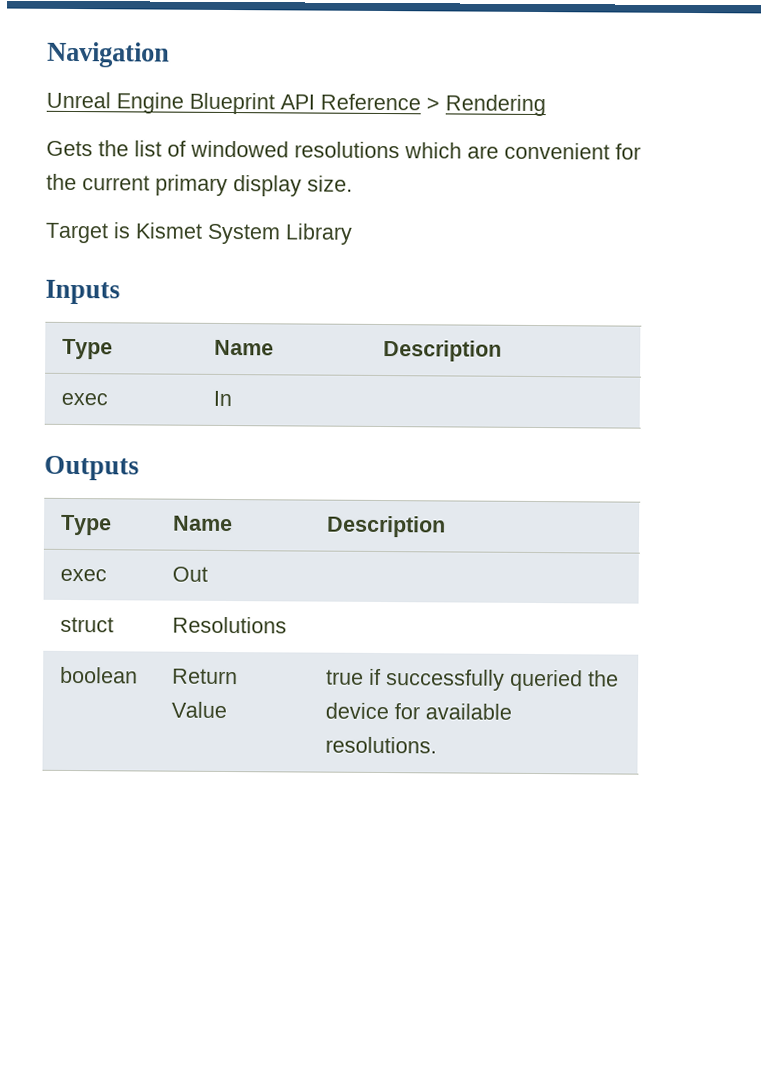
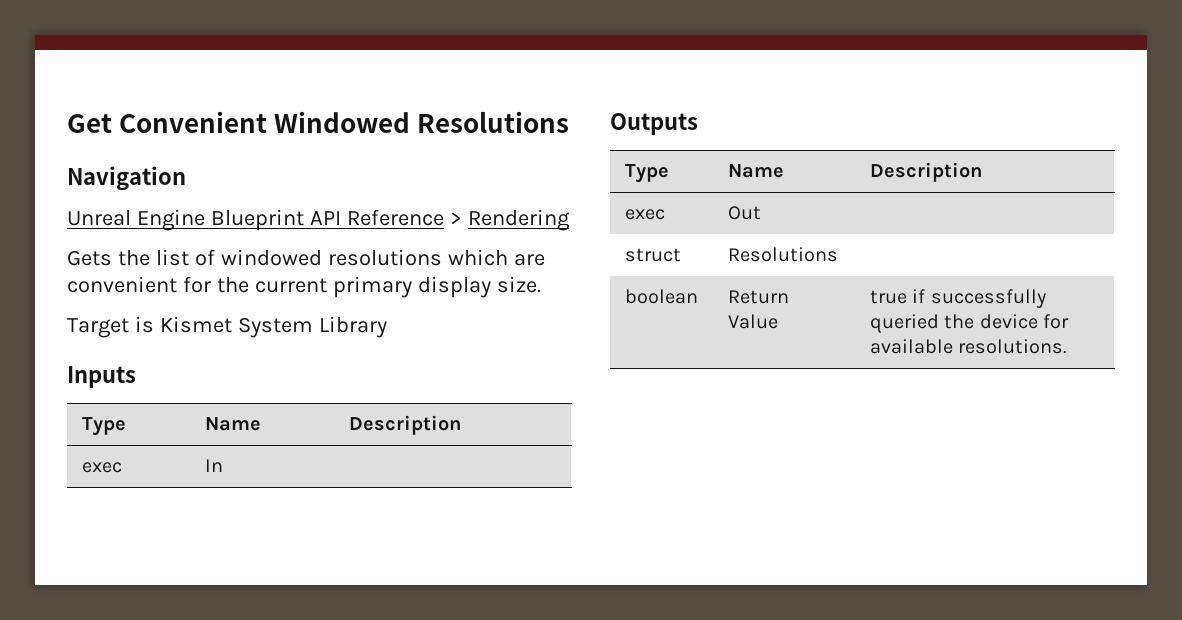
(47, 54) none -> [67,111,570,133] Get Convenient Windowed Resolutions //

